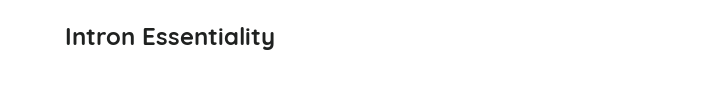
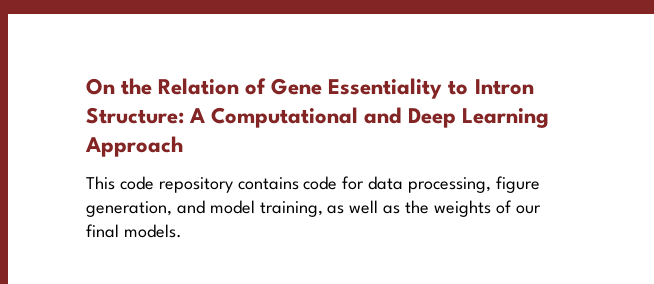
[65,27,275,50] Intron Essentiality -> [86,78,534,99] [86,107,550,128] [85,136,183,157] [86,176,540,193] [86,200,541,217] [86,224,182,238] On the Relation of Gene Essentiality to Intron Structure: A Computational and Deep Learning Approach // This code repository contains code for data processing, figure generation, and model training, as well as the weights of our final models.

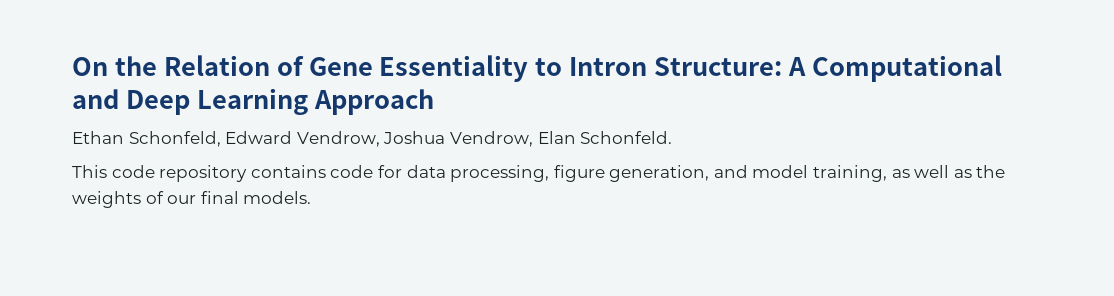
(183, 146) none -> [72,131,673,147] // Ethan Schonfeld, Edward Vendrow, Joshua Vendrow, Elan Schonfeld.

